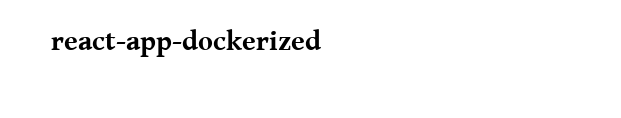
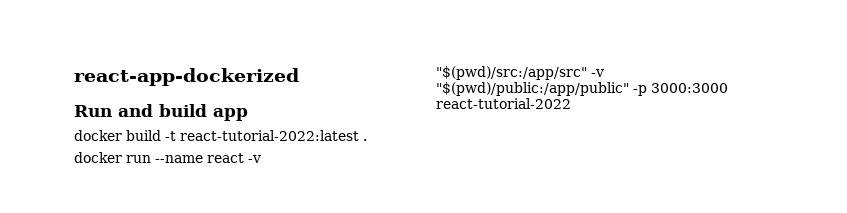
(322, 43) none -> [74,104,248,121] [74,130,367,141] [74,152,261,163] [436,66,604,80] [436,82,728,96] [436,98,571,109] // Run and build app // docker build -t react-tutorial-2022:latest . // docker run --name react -v "$(pwd)/src:/app/src" -v "$(pwd)/public:/app/public" -p 3000:3000 react-tutorial-2022

